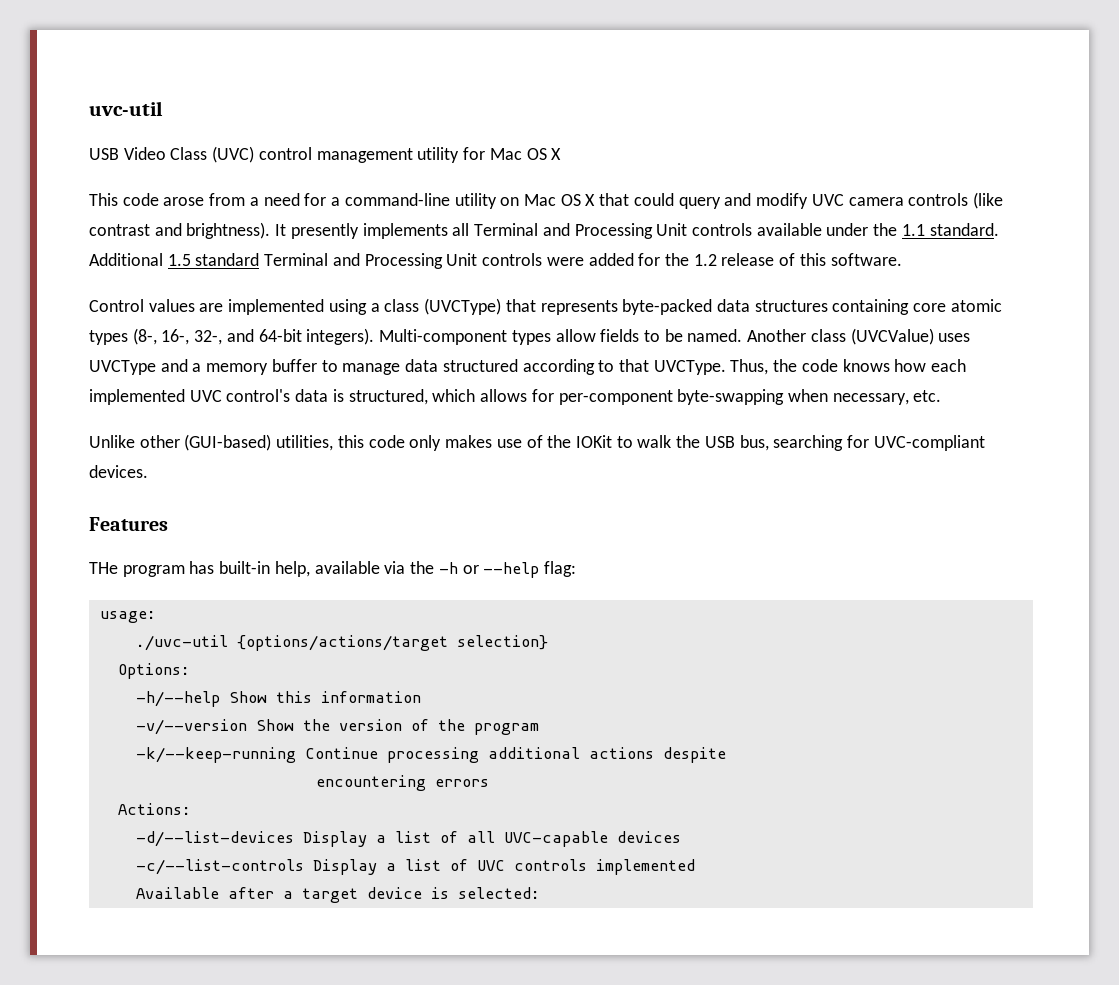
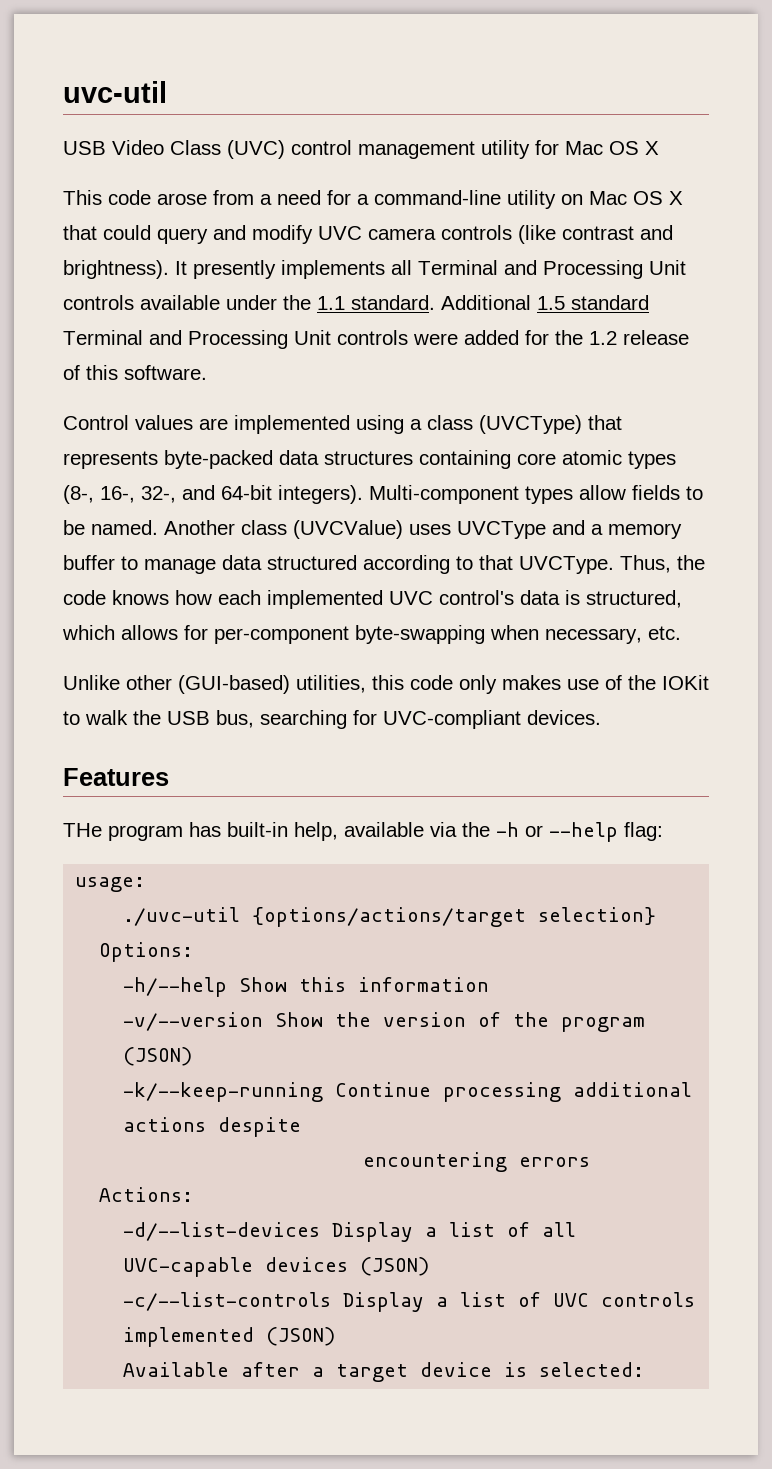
(539, 729) none -> [123,1047,193,1066] (JSON)
(681, 837) none -> [360,1257,430,1276] (JSON)
(695, 867) none -> [266,1327,336,1346] (JSON)

